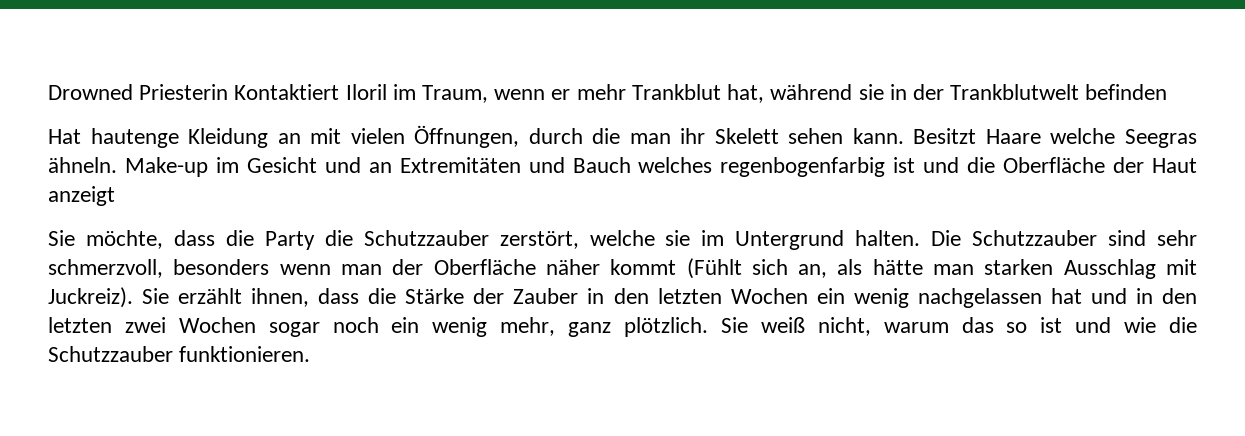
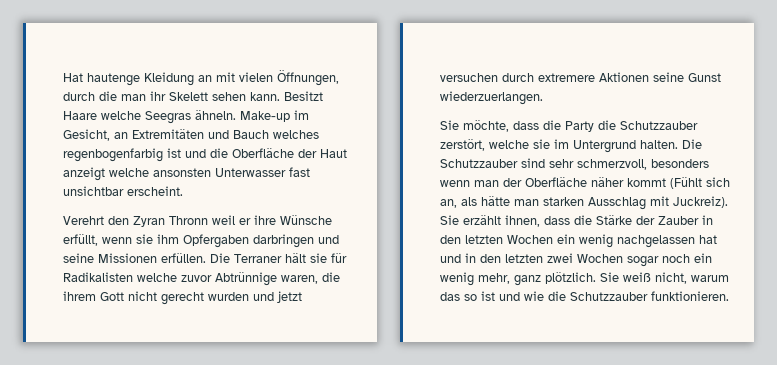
[48,84,1168,103] Drowned Priesterin Kontaktiert Iloril im Traum, wenn er mehr Trankblut hat, während sie in der Trankblutwelt befinden // -> (63, 77) none
[246,157,361,173] Gesicht und -> [63,129,110,141] Gesicht,
(115, 196) none -> [109,167,310,177] [63,186,183,196] [63,215,332,227] [63,234,339,248] [63,253,347,263] [63,272,340,286] [63,291,302,305] [440,72,721,82] [440,91,543,105] welche ansonsten Unterwasser fast unsichtbar erscheint. // Verehrt den Zyran Thronn weil er ihre Wünsche erfüllt, wenn sie ihm Opfergaben darbringen und seine Missionen erfüllen. Die Terraner hält sie für Radikalisten welche zuvor Abtrünnige waren, die ihrem Gott nicht gerecht wurden und jetzt versuchen durch extremere Aktionen seine Gunst wiederzuerlangen.

